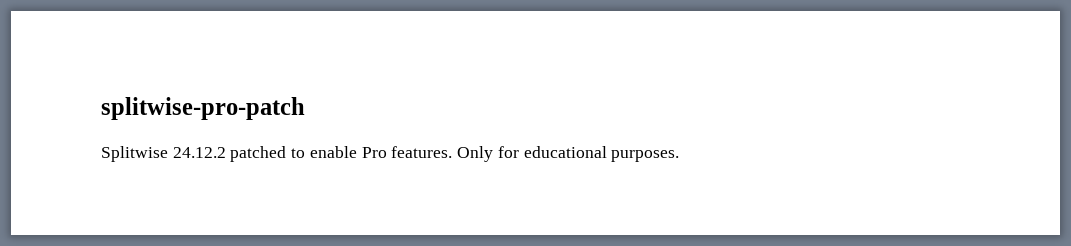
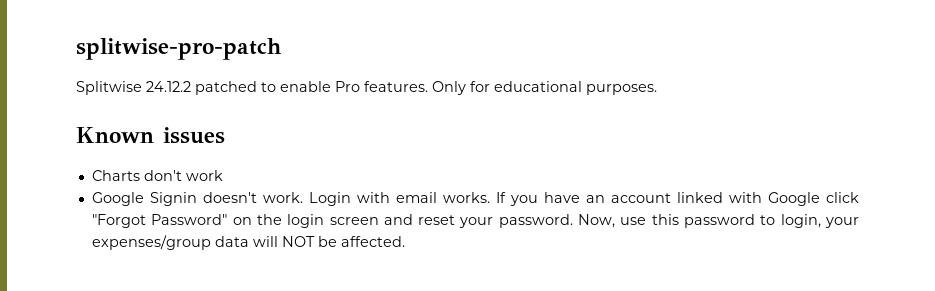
(680, 156) none -> [76,127,225,144] [91,170,223,181] [91,192,859,206] [91,214,859,228] [91,235,405,250] // Known issues // Charts don't work // Google Signin doesn't work. Login with email works. If you have an account linked with Google click "Forgot Password" on the login screen and reset your password. Now, use this password to login, your expenses/group data will NOT be affected.

